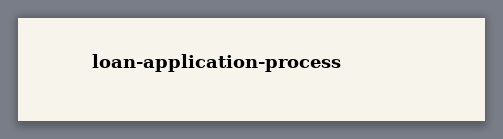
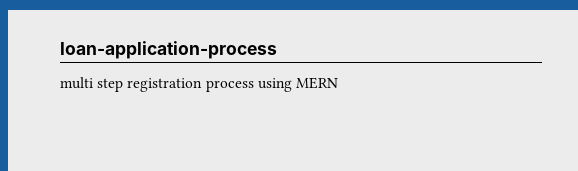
(341, 63) none -> [60,77,338,92] // multi step registration process using MERN

